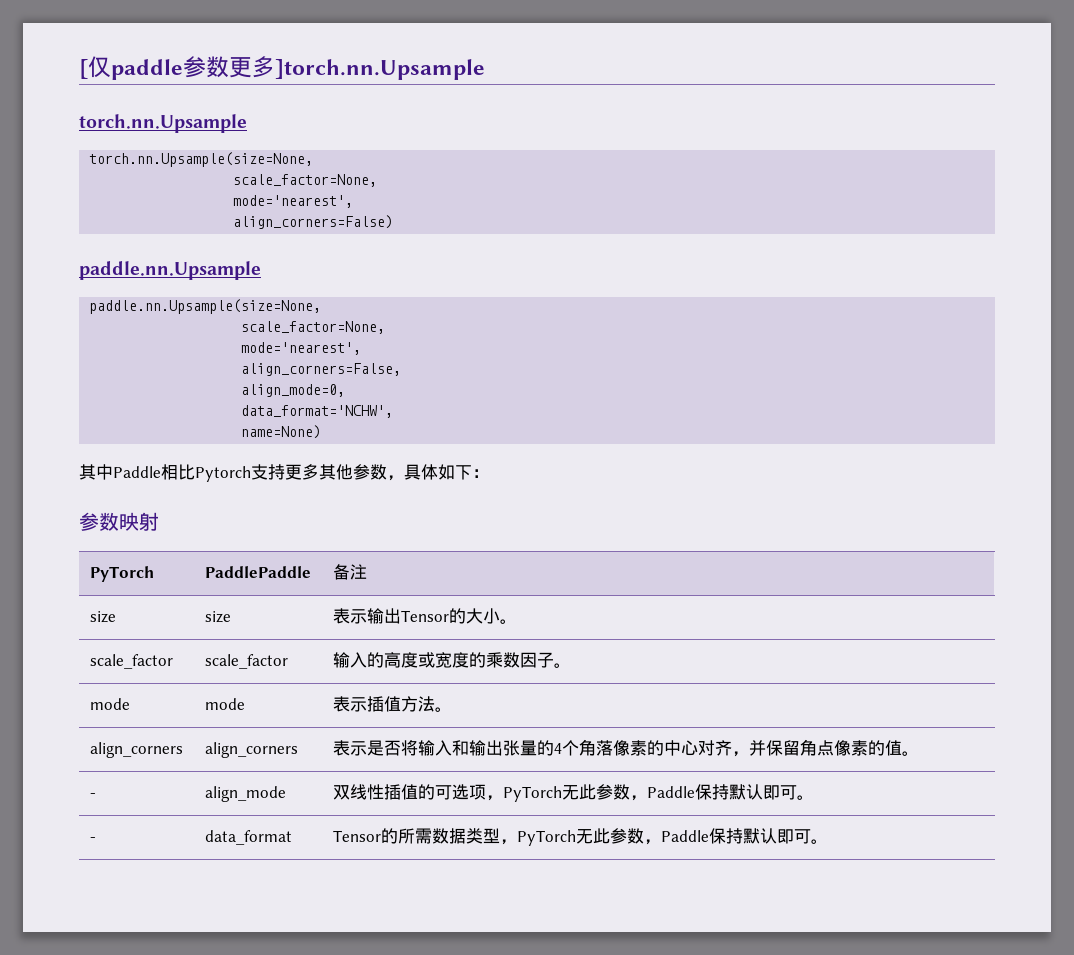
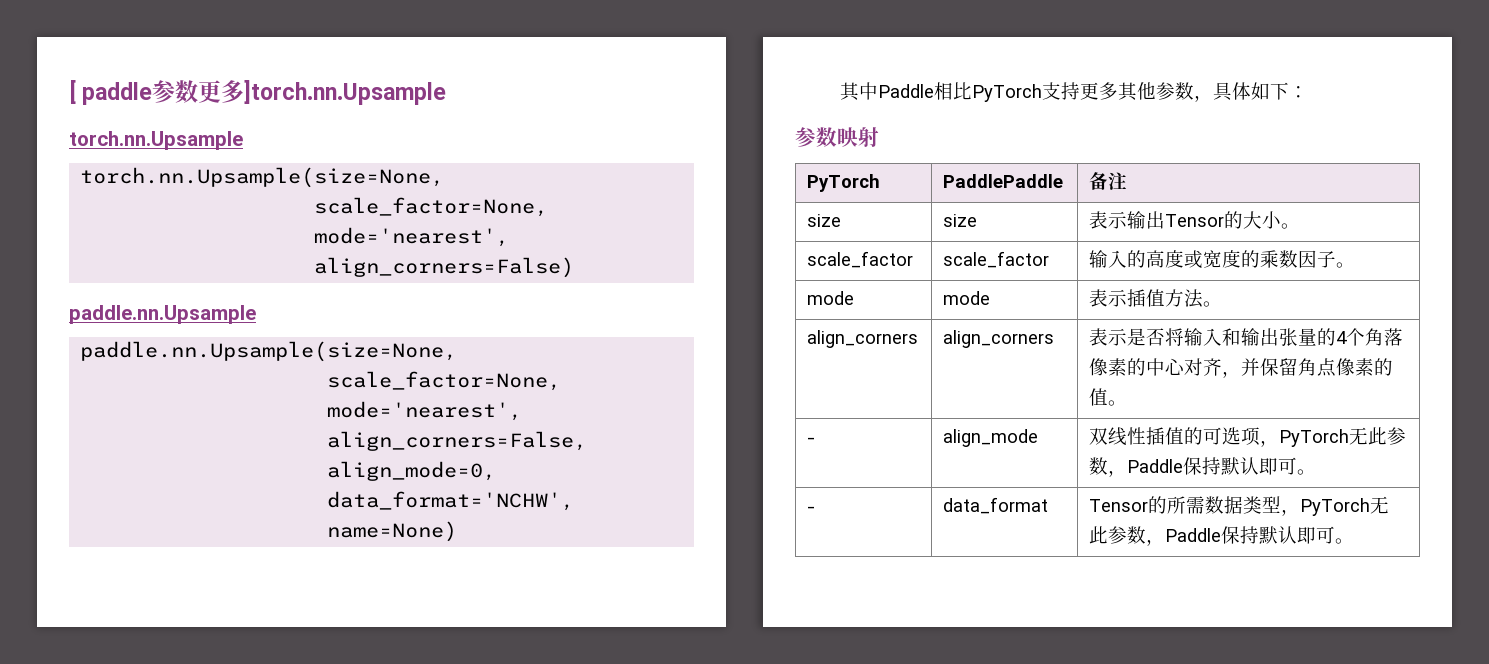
[88,56,111,78] 仅 -> (76, 92) none
[195,466,251,482] Pytorch -> [972,84,1043,102] PyTorch

